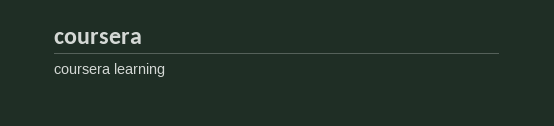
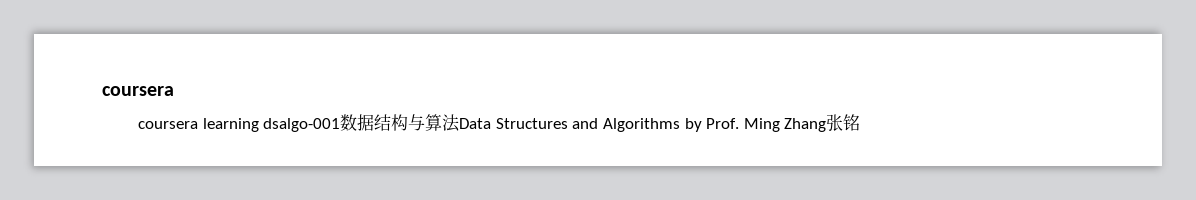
(165, 70) none -> [263,114,861,132] dsalgo-001数据结构与算法Data Structures and Algorithms by Prof. Ming Zhang张铭

